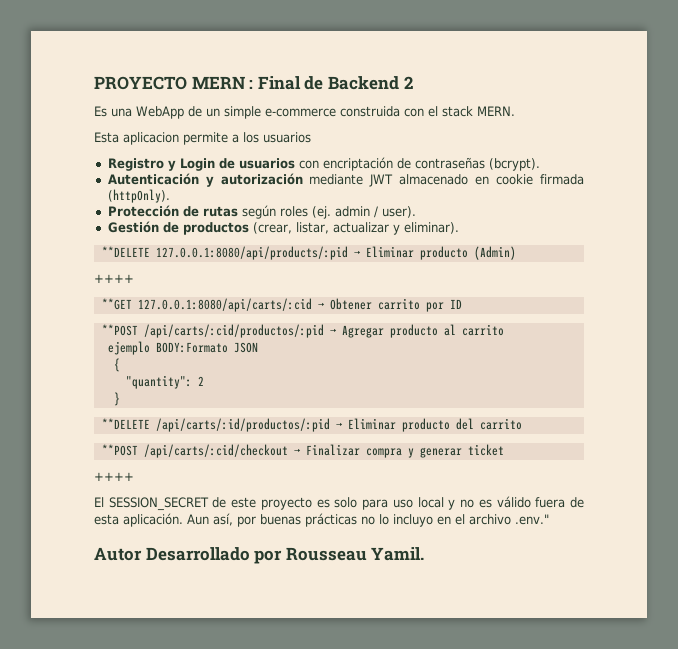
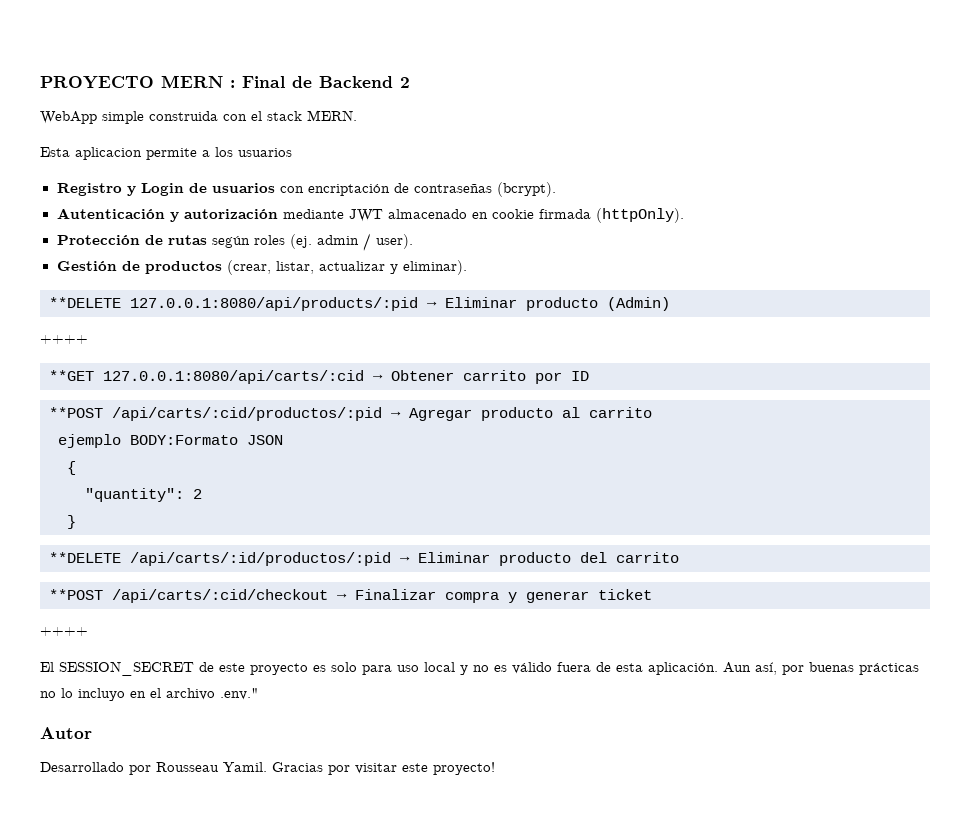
[94,106,336,119] Es una WebApp de un simple e-commerce -> [40,111,144,124] WebApp simple
(142, 554) none -> (92, 733) //
(425, 554) none -> [272,762,495,775] Gracias por visitar este proyecto!

